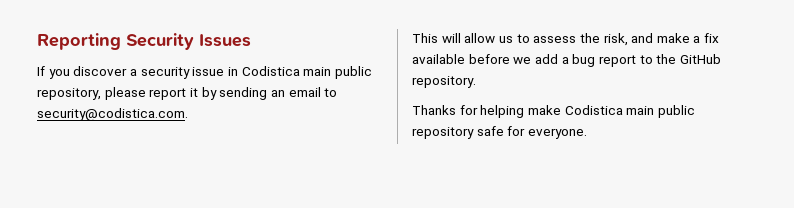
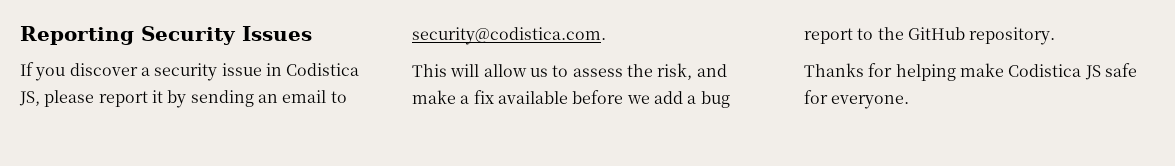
[303,66,372,79] [37,88,101,100] main public repository, -> [19,91,40,106] JS,
[626,105,695,118] [412,127,474,139] main public repository -> [1084,65,1101,80] JS

